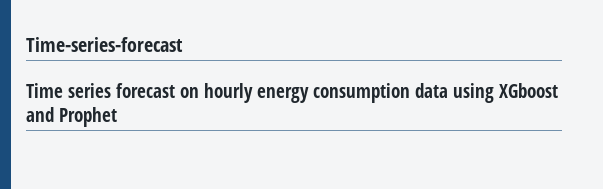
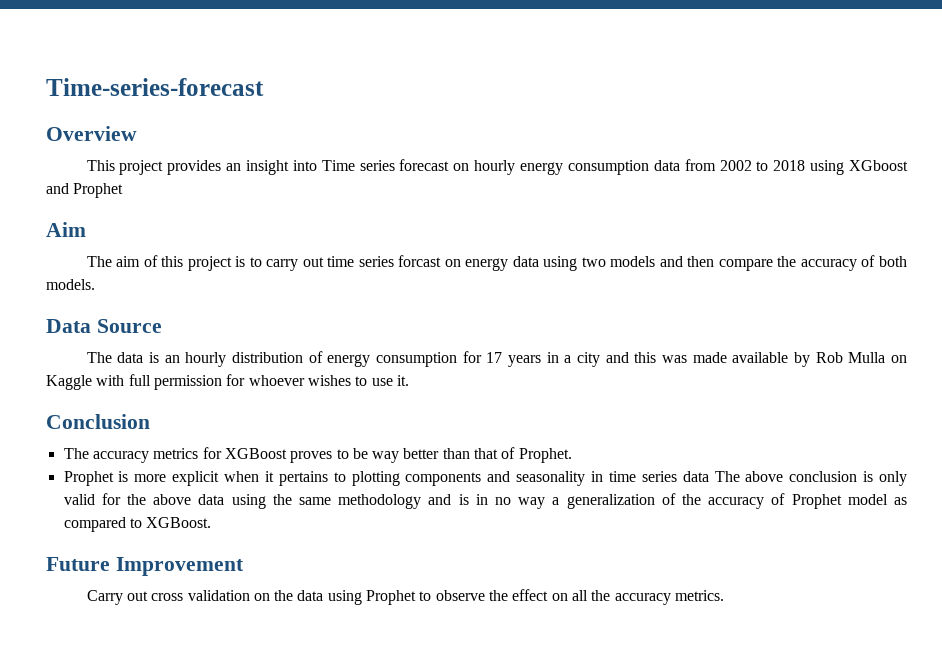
(183, 44) none -> [46,126,137,141] [86,160,317,175] Overview // This project provides an insight into
(448, 90) none -> [684,159,806,171] from 2002 to 2018
(117, 117) none -> [46,222,86,237] [86,255,908,271] [46,279,95,290] [46,319,162,333] [86,351,908,367] [46,374,409,390] [46,414,150,429] [63,447,572,463] [63,471,908,486] [63,493,908,509] [63,517,212,532] [46,557,244,576] [86,589,724,605] // Aim // The aim of this project is to carry out time series forcast on energy data using two models and then compare the accuracy of both models. // Data Source // The data is an hourly distribution of energy consumption for 17 years in a city and this was made available by Rob Mulla on Kaggle with full permission for whoever wishes to use it. // Conclusion // The accuracy metrics for XGBoost proves to be way better than that of Prophet. // Prophet is more explicit when it pertains to plotting components and seasonality in time series data The above conclusion is only valid for the above data using the same methodology and is in no way a generalization of the accuracy of Prophet model as compared to XGBoost. // Future Improvement // Carry out cross validation on the data using Prophet to observe the effect on all the accuracy metrics.

